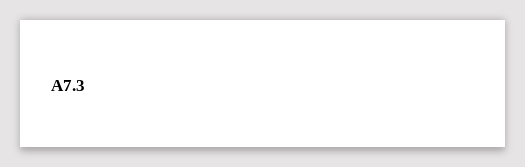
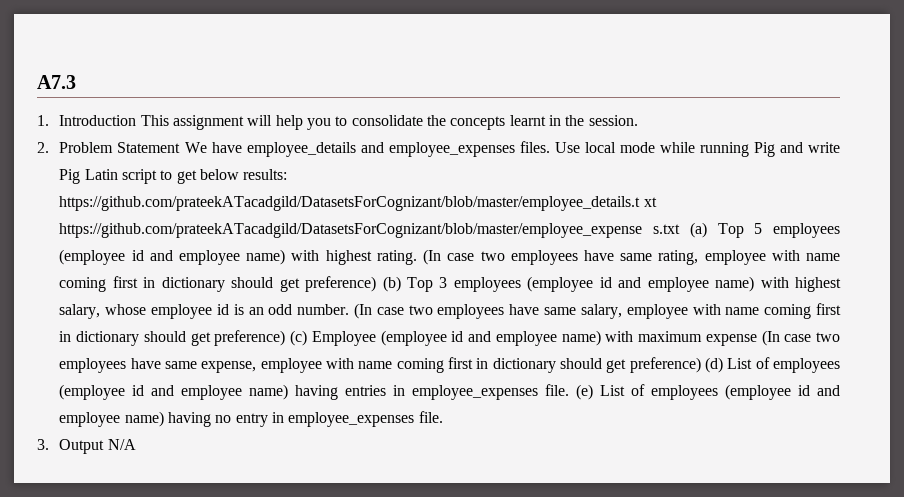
(85, 85) none -> [37,115,638,130] [37,141,841,157] [59,169,288,184] [59,196,657,211] [59,222,841,238] [59,249,841,265] [59,276,842,292] [59,303,842,319] [59,330,841,346] [59,357,841,373] [59,384,841,400] [59,411,443,427] [37,439,136,454] // 1. Introduction This assignment will help you to consolidate the concepts learnt in the session. // 2. Problem Statement We have employee_details and employee_expenses files. Use local mode while running Pig and write Pig Latin script to get below results: https://github.com/prateekATacadgild/DatasetsForCognizant/blob/master/employee_details.t xt https://github.com/prateekATacadgild/DatasetsForCognizant/blob/master/employee_expense s.txt (a) Top 5 employees (employee id and employee name) with highest rating. (In case two employees have same rating, employee with name coming first in dictionary should get preference) (b) Top 3 employees (employee id and employee name) with highest salary, whose employee id is an odd number. (In case two employees have same salary, employee with name coming first in dictionary should get preference) (c) Employee (employee id and employee name) with maximum expense (In case two employees have same expense, employee with name coming first in dictionary should get preference) (d) List of employees (employee id and employee name) having entries in employee_expenses file. (e) List of employees (employee id and employee name) having no entry in employee_expenses file. // 3. Output N/A

